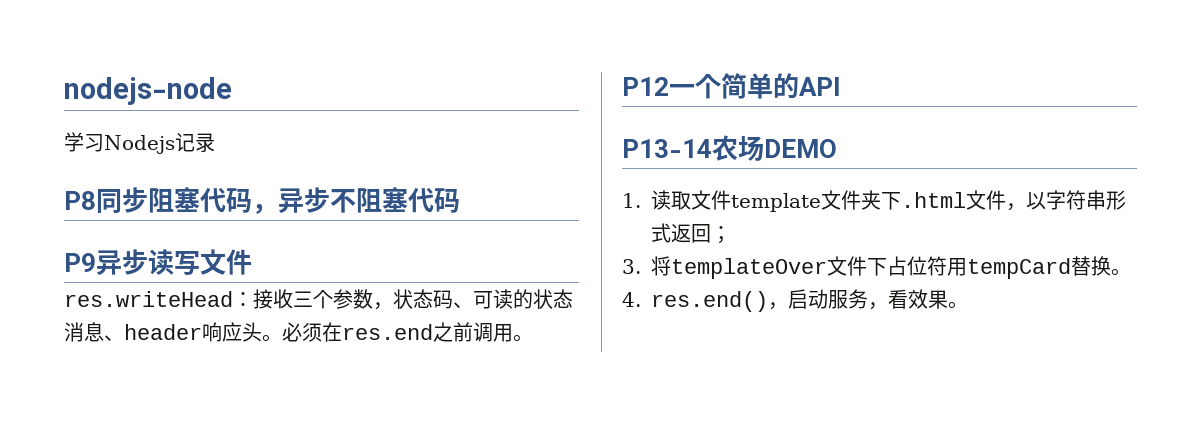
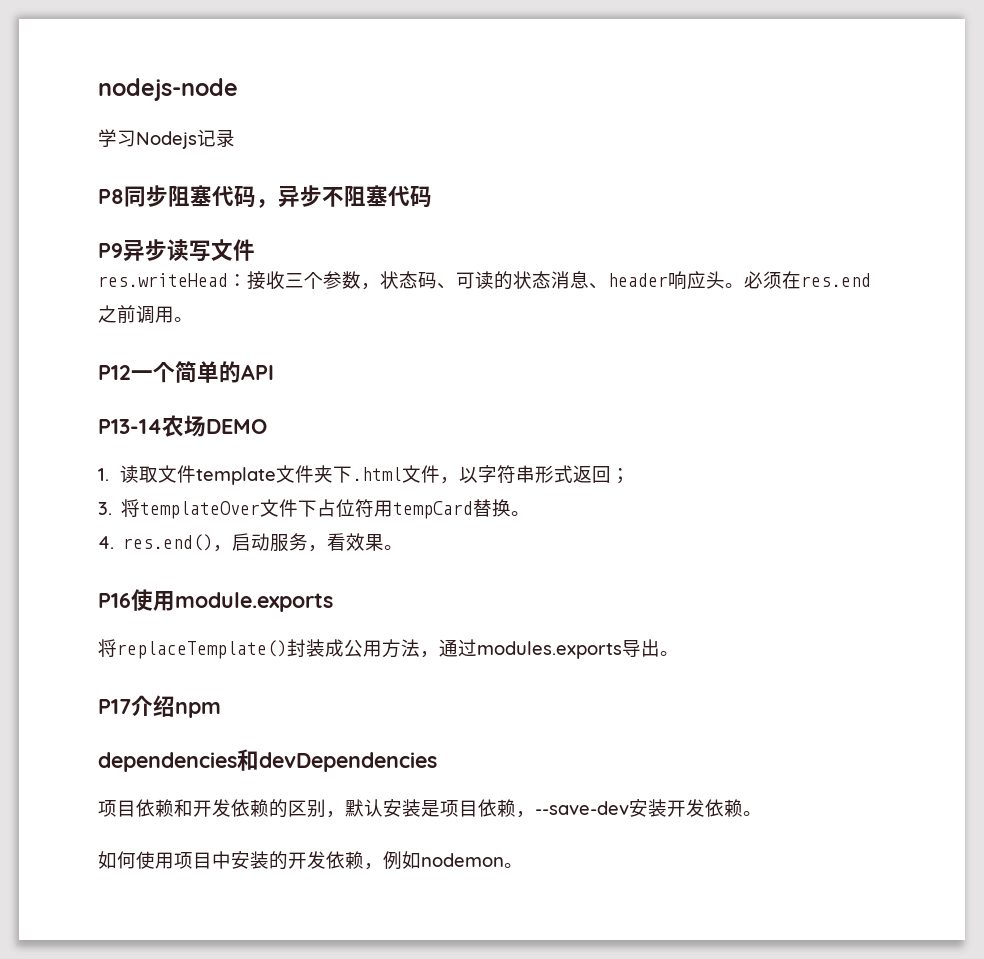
(968, 305) none -> [98,589,333,612] [98,639,679,659] [98,695,221,718] [98,749,437,772] [98,799,762,818] [98,851,523,870] // P16使用module.exports // 将replaceTemplate()封装成公用方法，通过modules.exports导出。 // P17介绍npm // dependencies和devDependencies // 项目依赖和开发依赖的区别，默认安装是项目依赖，--save-dev安装开发依赖。 // 如何使用项目中安装的开发依赖，例如nodemon。

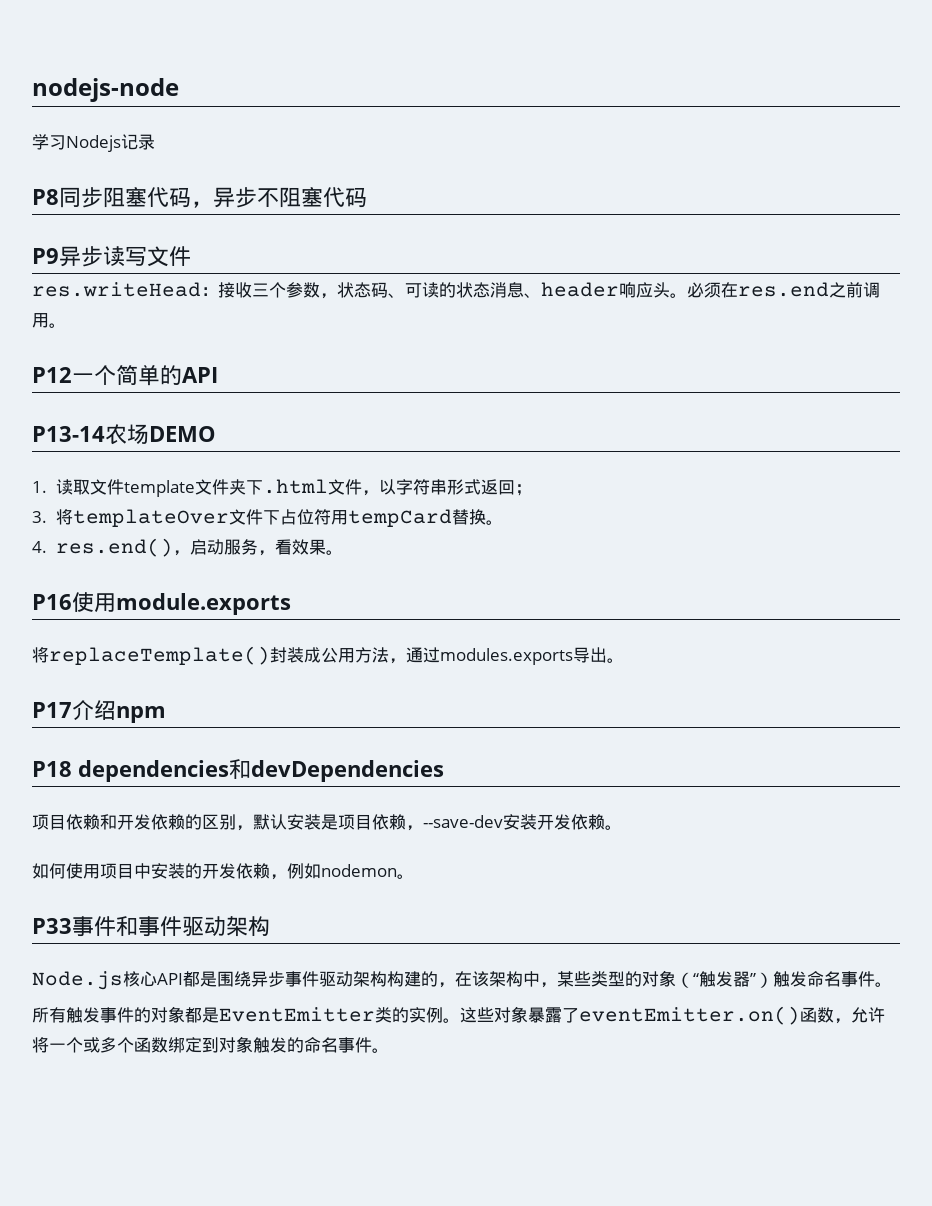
(221, 710) none -> [32,761,72,777] P18
(523, 865) none -> [32,916,270,937] [32,970,892,990] [32,1006,885,1025] [32,1036,389,1053] // P33事件和事件驱动架构 // Node.js核心API都是围绕异步事件驱动架构构建的，在该架构中，某些类型的对象（“触发器”）触发命名事件。 // 所有触发事件的对象都是EventEmitter类的实例。这些对象暴露了eventEmitter.on()函数，允许将一个或多个函数绑定到对象触发的命名事件。

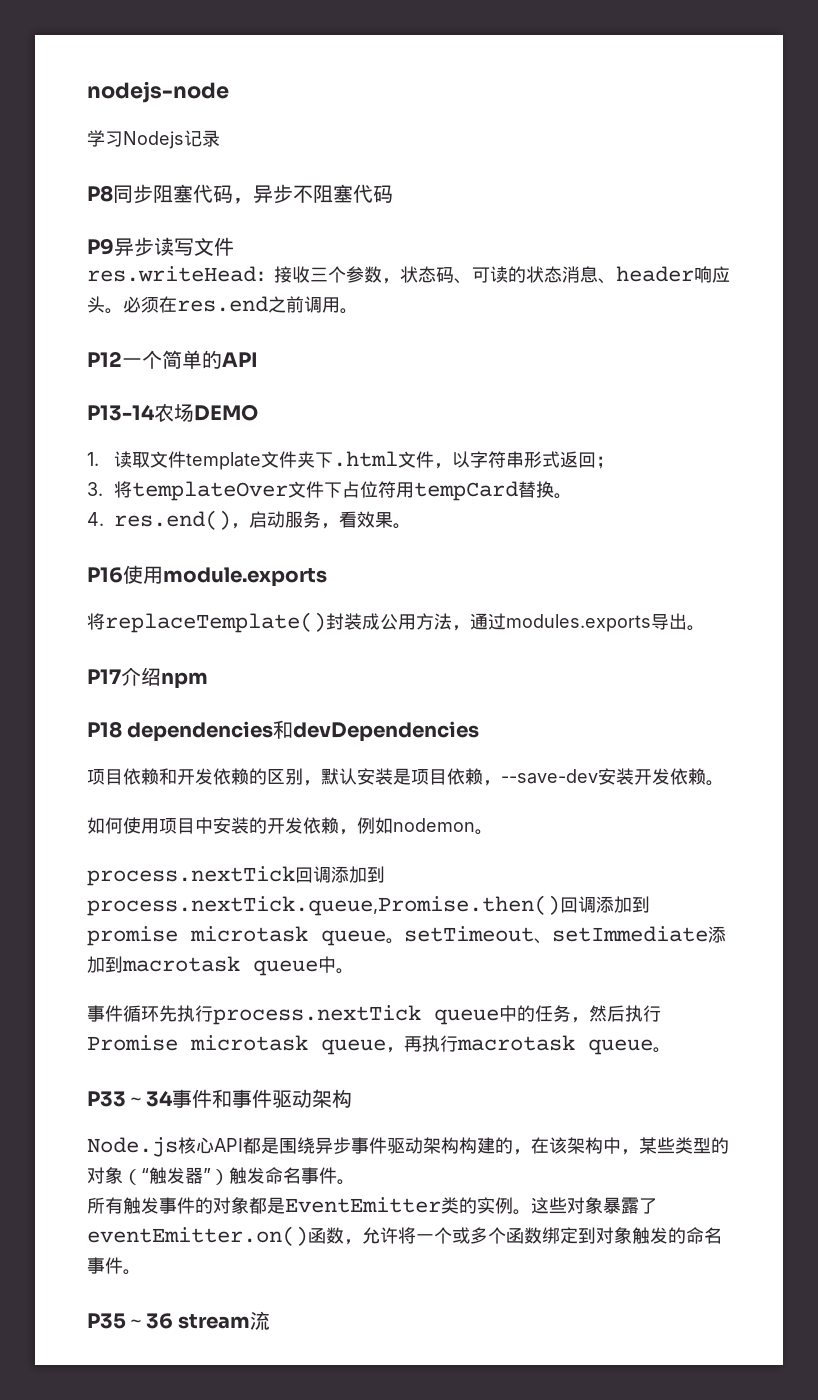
(414, 876) none -> [87,866,385,886] [87,895,650,916] [87,926,726,946] [87,956,354,976] [87,1005,661,1025] [87,1035,671,1055] // process.nextTick回调添加到process.nextTick.queue,Promise.then()回调添加到promise microtask queue。setTimeout、setImmediate添加到macrotask queue中。 // 事件循环先执行process.nextTick queue中的任务，然后执行Promise microtask queue，再执行macrotask queue。
(72, 926) none -> [126,1090,173,1107] ～34
(389, 1050) none -> [87,1311,271,1330] // P35～36 stream流

